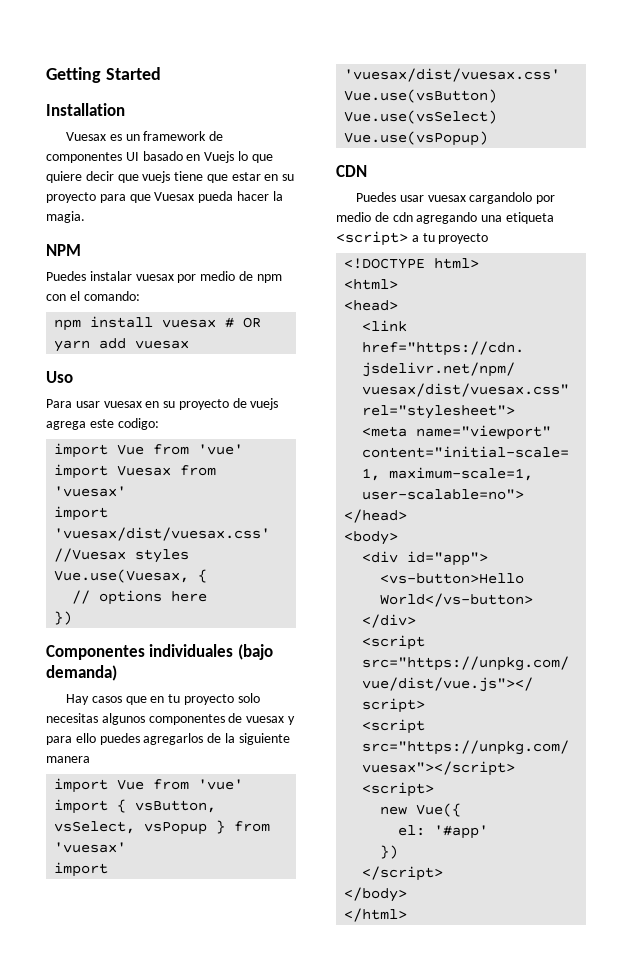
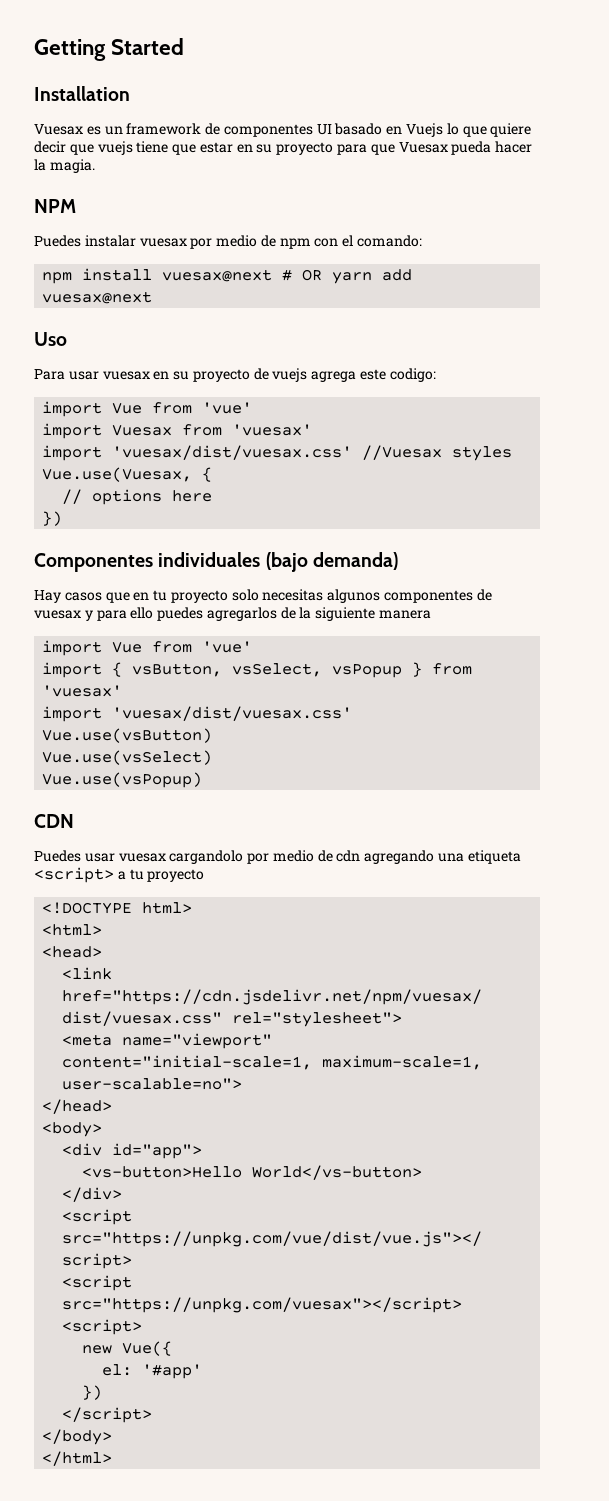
[162,319,217,328] vuesax -> [162,269,273,282] vuesax@next
[135,340,190,349] vuesax -> [42,291,153,304] vuesax@next

